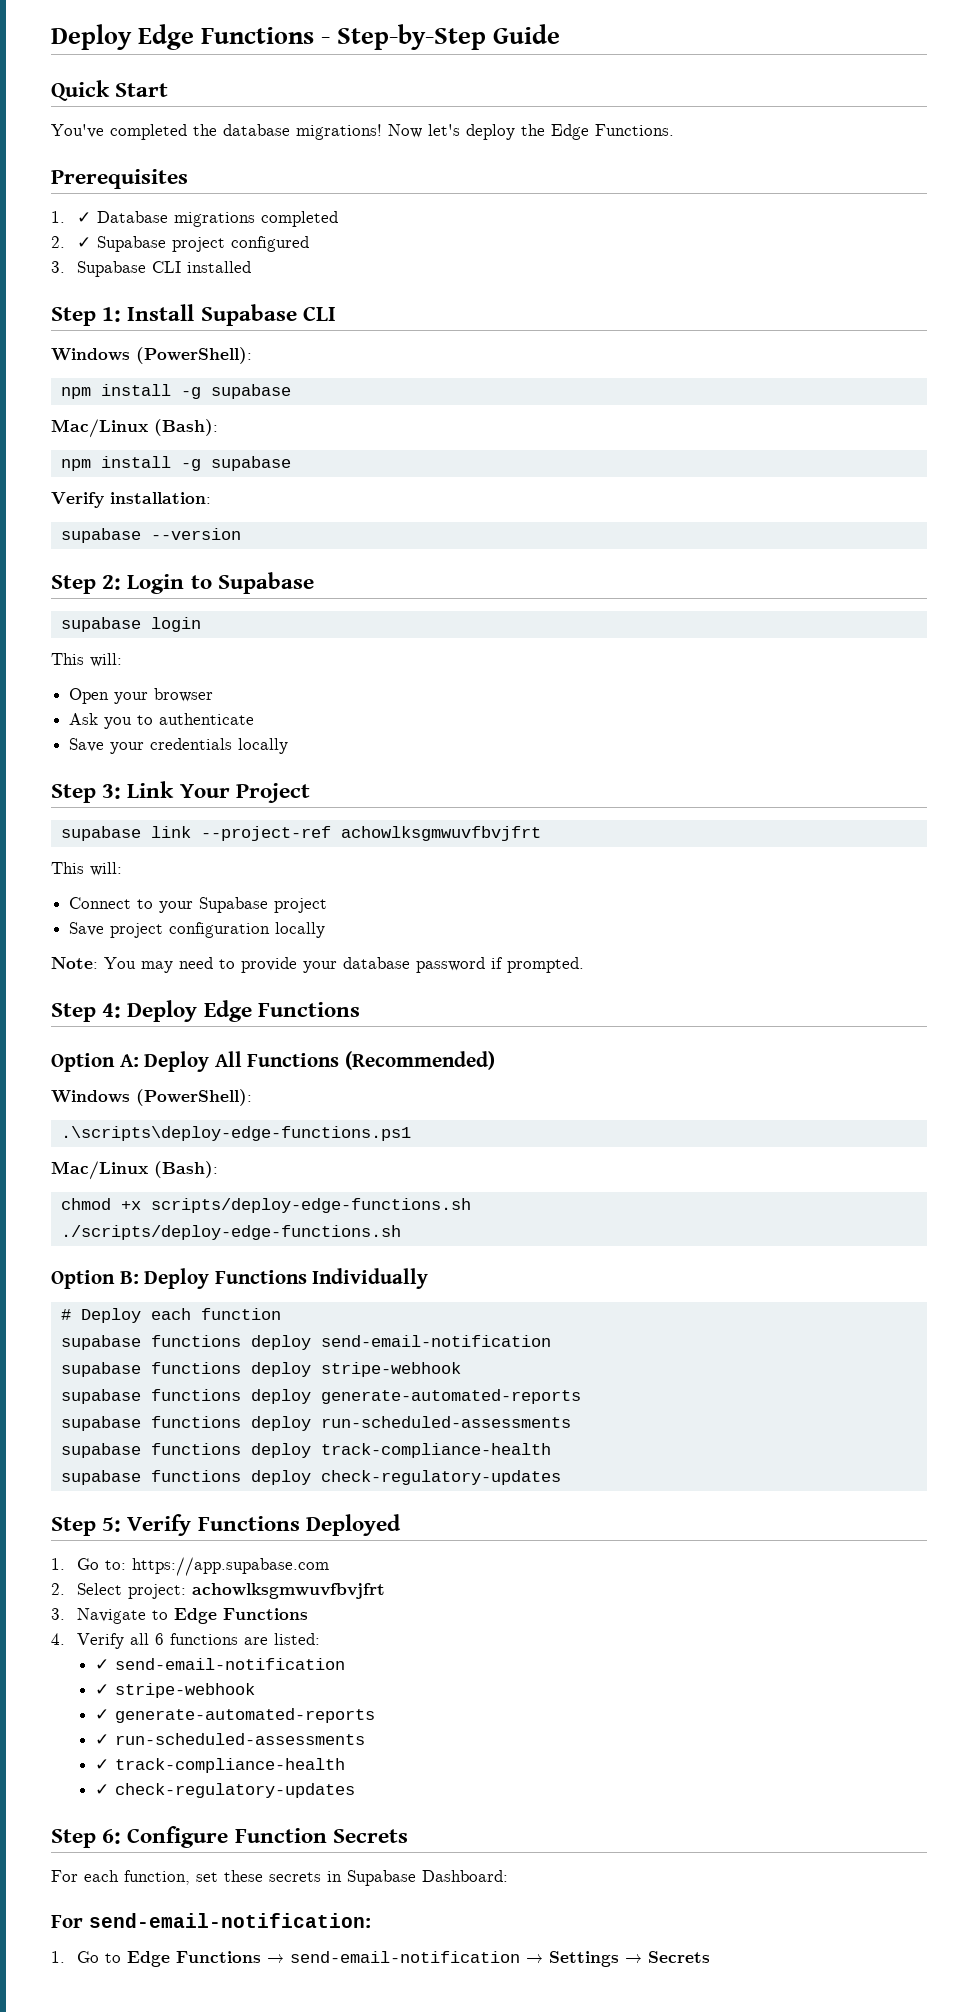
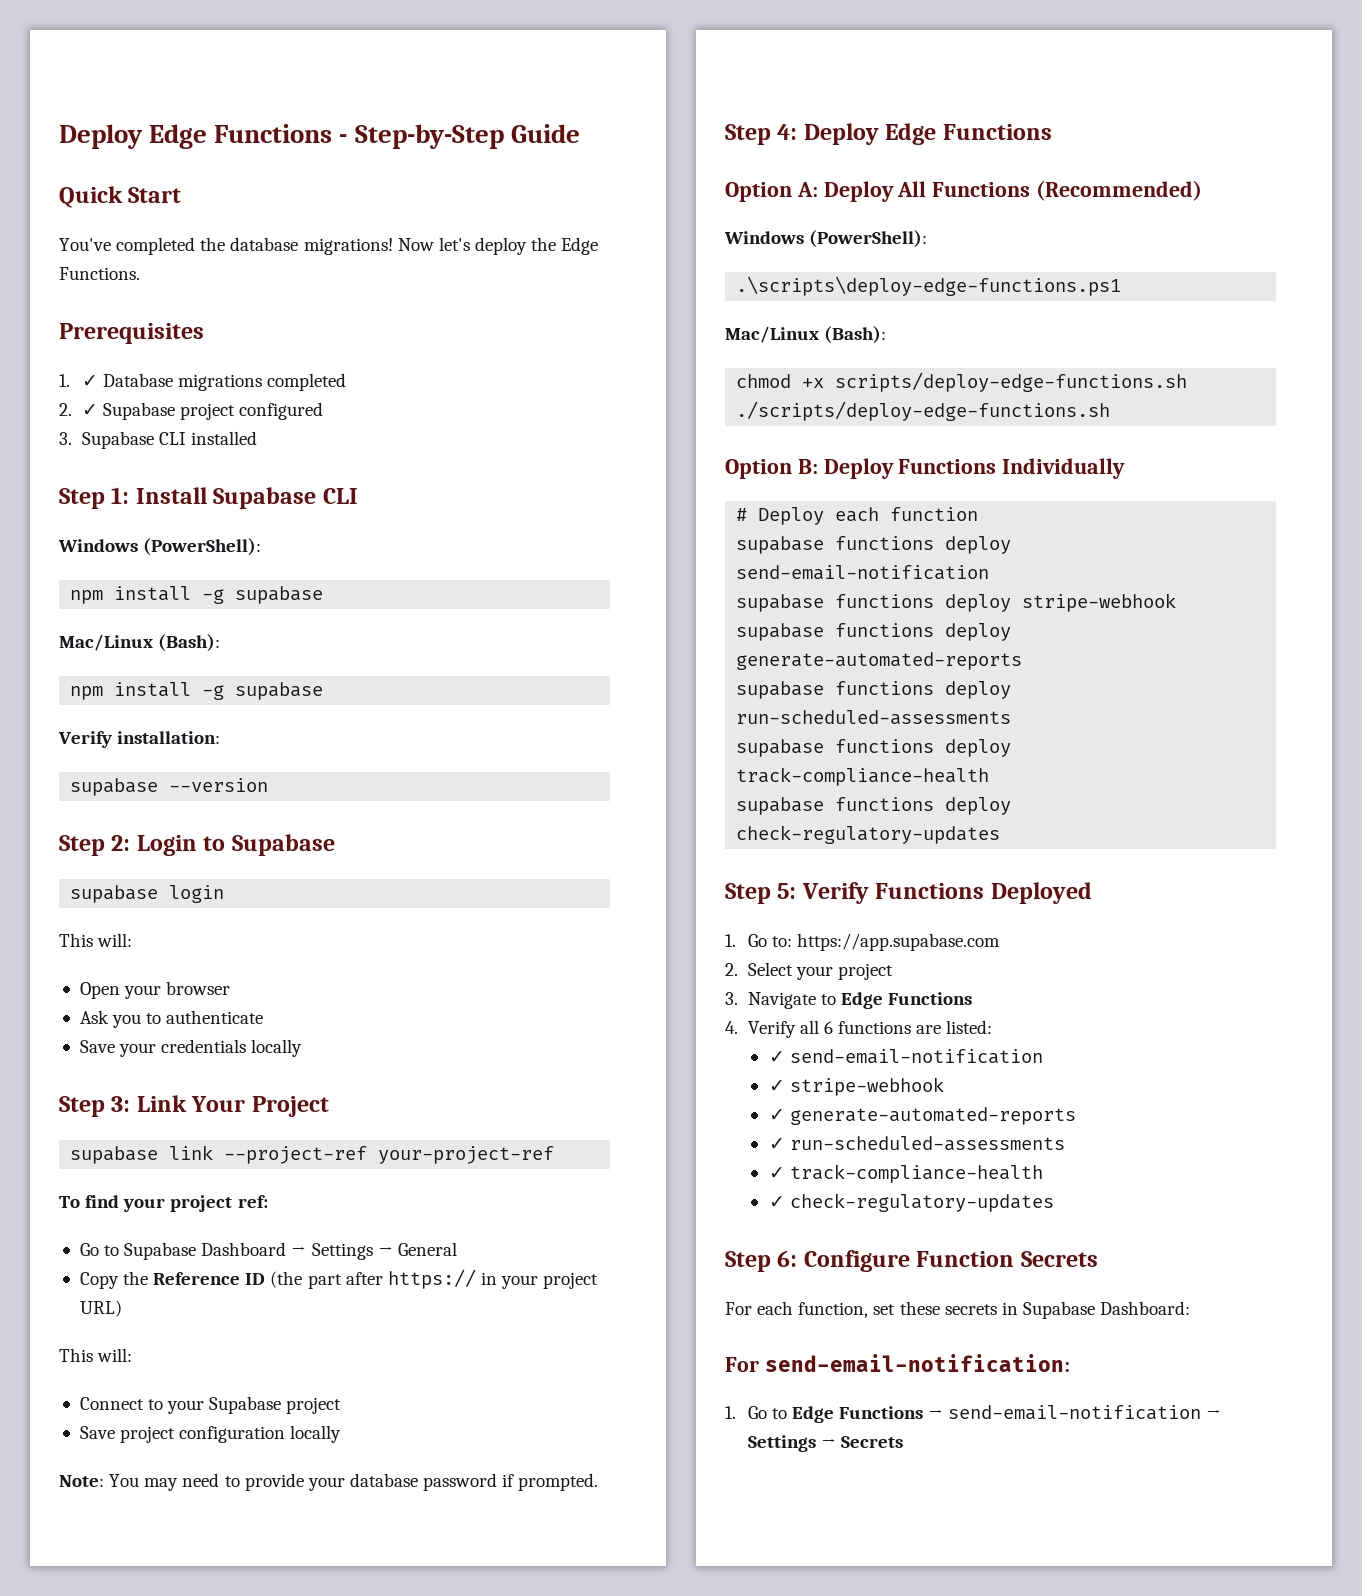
[340,826,541,841] achowlksgmwuvfbvjfrt -> [378,1146,555,1164] [59,1195,268,1212] [79,1242,457,1260] [79,1269,599,1289] [79,1300,122,1317] your-project-ref // To find your project ref: // Go to Supabase Dashboard → Settings → General // Copy the Reference ID (the part after https:// in your project URL)
[127,1583,385,1599] project: achowlksgmwuvfbvjfrt -> [795,963,893,980] your project

